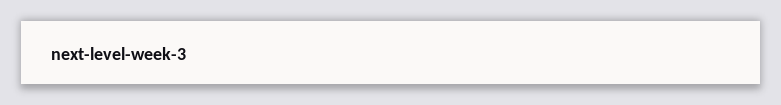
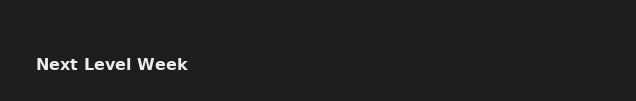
[51,47,186,60] next-level-week-3 -> [36,58,188,70] Next Level Week

